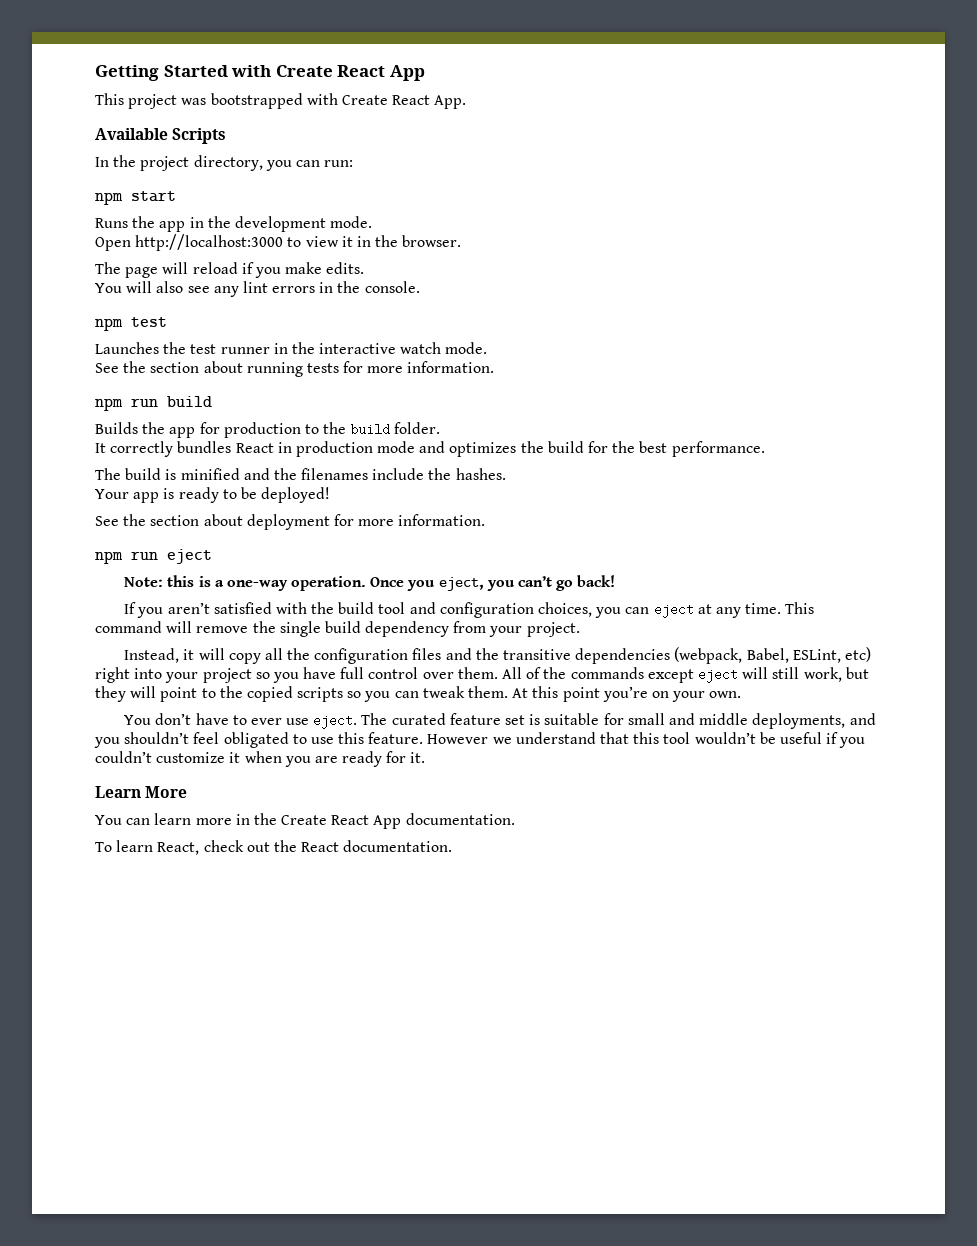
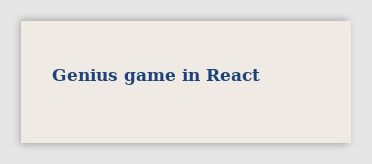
[95,65,425,81] [95,93,467,109] [95,128,227,144] [95,155,354,171] [95,191,176,205] [95,216,373,232] [95,234,462,251] [95,262,365,278] [95,281,420,297] [95,317,167,331] [95,342,488,354] [95,361,495,377] [95,396,212,411] [95,422,441,438] [95,441,765,457] [95,468,506,480] [95,487,331,503] [95,514,486,530] [95,549,212,564] [124,575,616,591] [124,602,815,618] [95,621,580,637] [124,647,871,664] [95,667,869,683] [95,686,742,702] [124,713,876,729] [94,732,866,748] [95,751,426,767] [95,786,188,798] [95,813,515,829] [95,840,453,855] Getting Started with Create React App // This project was bootstrapped with Create React App. // Available Scripts // In the project directory, you can run: // npm start // Runs the app in the development mode. // Open http://localhost:3000 to view it in the browser. // The page will reload if you make edits. // You will also see any lint errors in the console. // npm test // Launches the test runner in the interactive watch mode. // See the section about running tests for more information. // npm run build // Builds the app for production to the build folder. // It correctly bundles React in production mode and optimizes the build for the best performance. // The build is minified and the filenames include the hashes. // Your app is ready to be deployed! // See the section about deployment for more information. // npm run eject // Note: this is a one-way operation. Once you eject, you can’t go back! // If you aren’t satisfied with the build tool and configuration choices, you can eject at any time. This command will remove the single build dependency from your project. // Instead, it will copy all the configuration files and the transitive dependencies (webpack, Babel, ESLint, etc) right into your project so you have full control over them. All of the commands except eject will still work, but they will point to the copied scripts so you can tweak them. At this point you’re on your own. // You don’t have to ever use eject. The curated feature set is suitable for small and middle deployments, and you shouldn’t feel obligated to use this feature. However we understand that this tool wouldn’t be useful if you couldn’t customize it when you are ready for it. // Learn More // You can learn more in the Create React App documentation. // To learn React, check out the React documentation. -> [52,69,260,85] Genius game in React

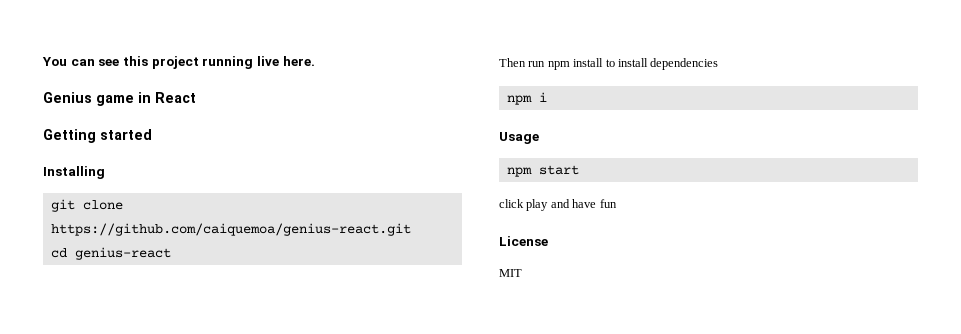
[52,69,260,85] Genius game in React -> [42,56,315,69] [43,92,196,106] [43,129,152,143] [43,166,105,179] [50,199,123,212] [50,223,411,236] [50,247,171,260] [499,58,719,70] [506,92,547,105] [499,132,539,144] [506,165,579,177] [499,199,617,211] [499,236,548,246] [499,269,522,277] You can see this project running live here. // Genius game in React // Getting started // Installing // git clone https://github.com/caiquemoa/genius-react.git // cd genius-react // Then run npm install to install dependencies // npm i // Usage // npm start // click play and have fun // License // MIT

